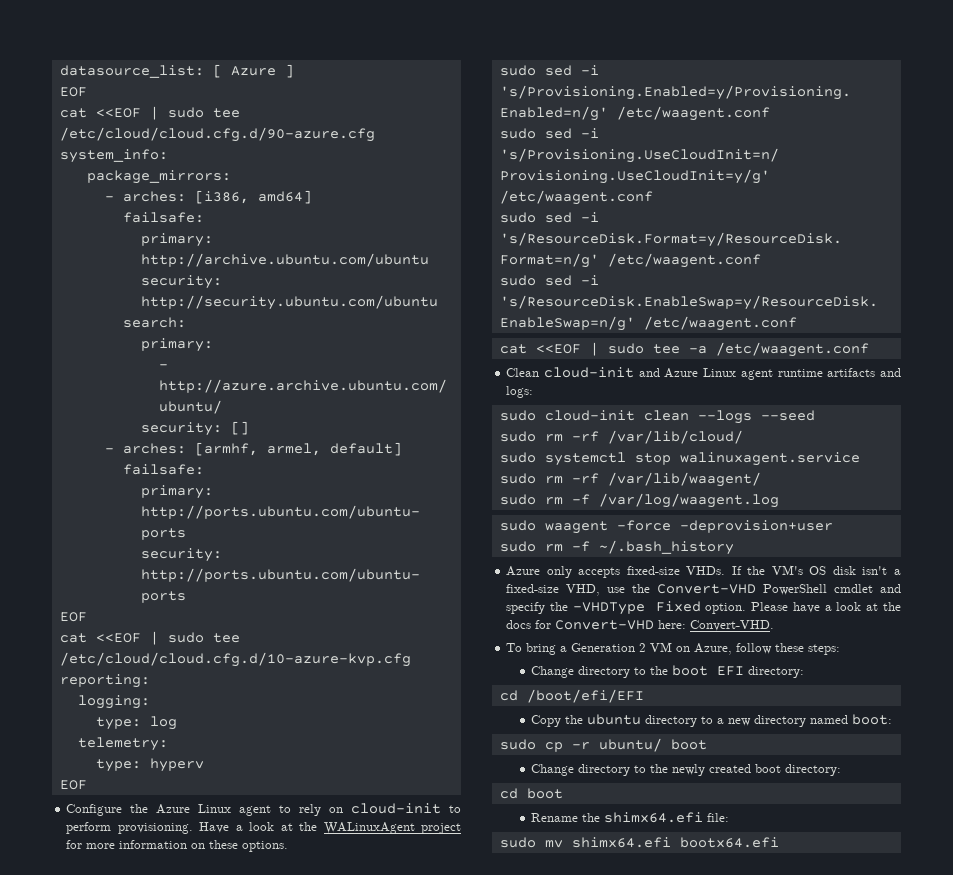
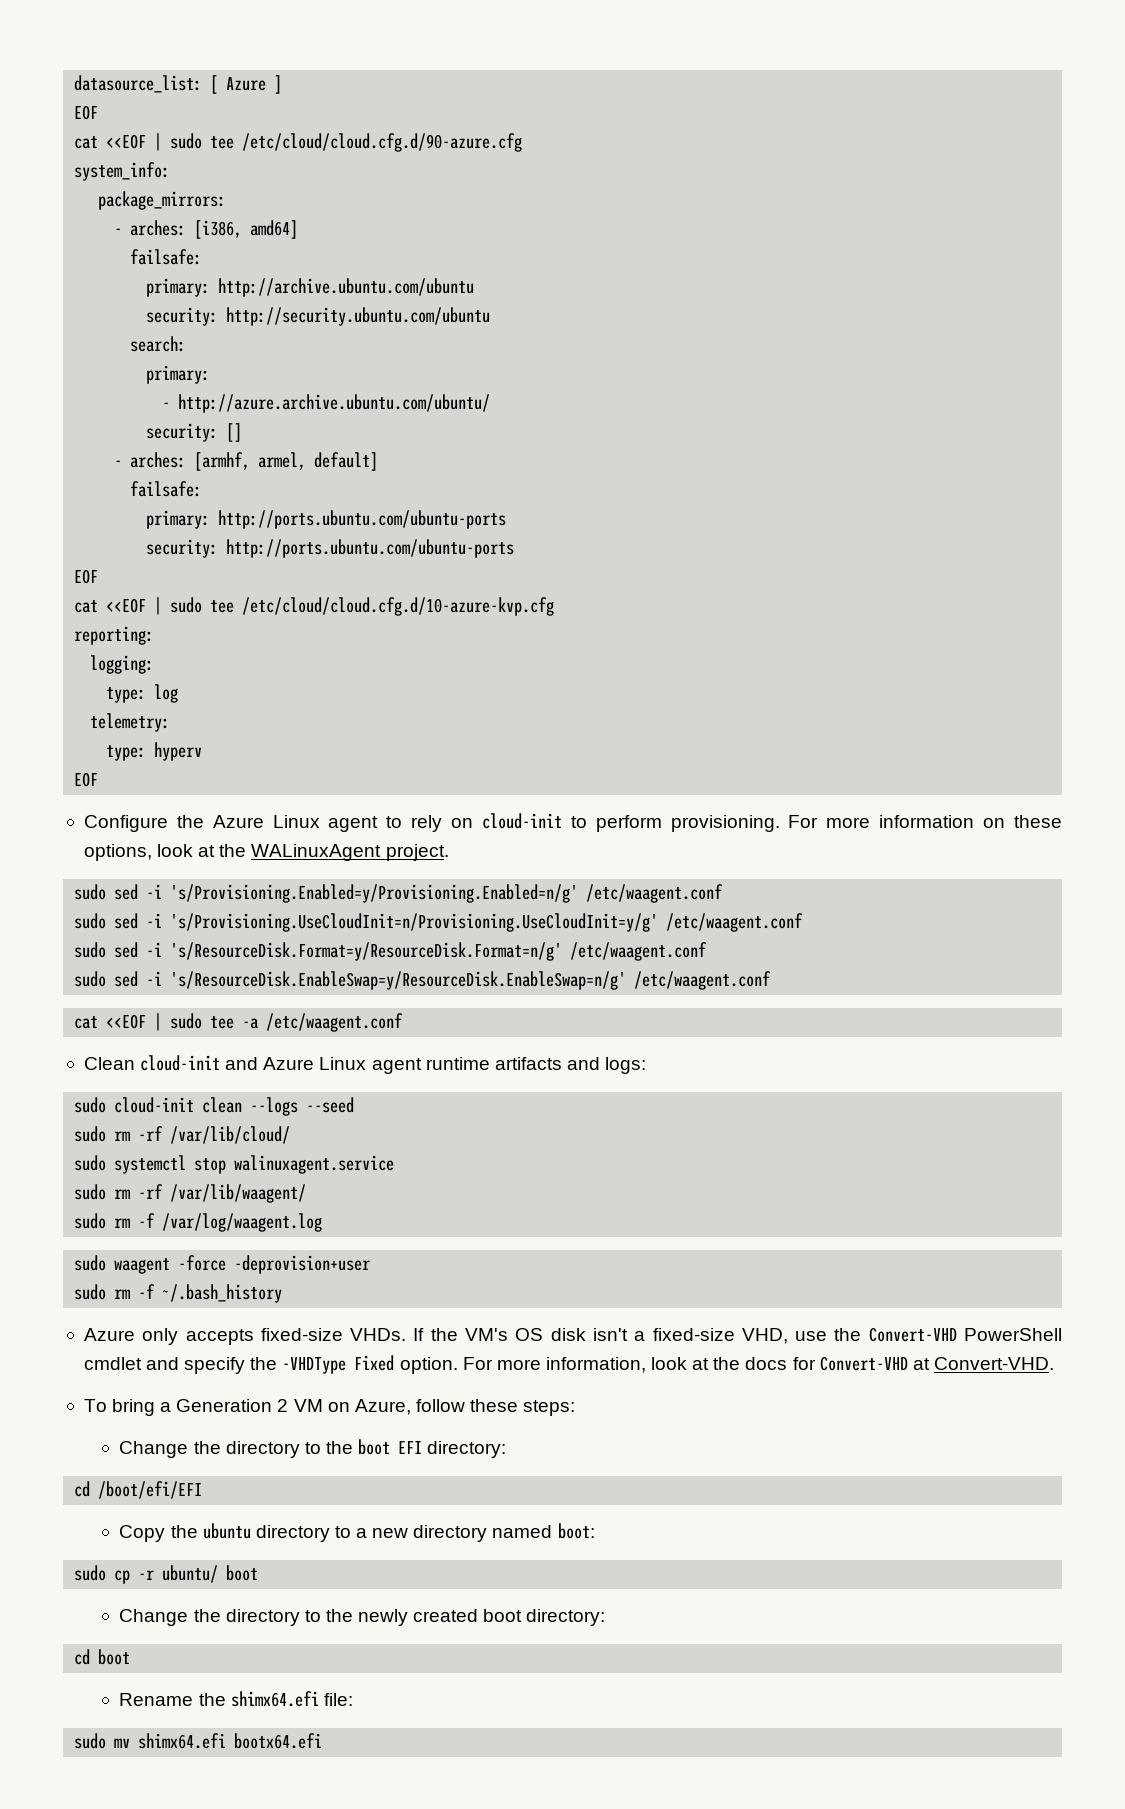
[199,822,461,834] [66,840,289,852] Have a look at the WALinuxAgent project for more information on these options. -> [788,815,1063,828] [83,844,449,861] For more information on these options, look at the WALinuxAgent project.
[751,602,832,613] Please have a -> [462,1357,646,1373] For more information,
[658,620,687,629] here: -> [912,1358,930,1370] at
(575, 672) none -> [193,1441,221,1454] the
(575, 770) none -> [193,1609,221,1622] the

